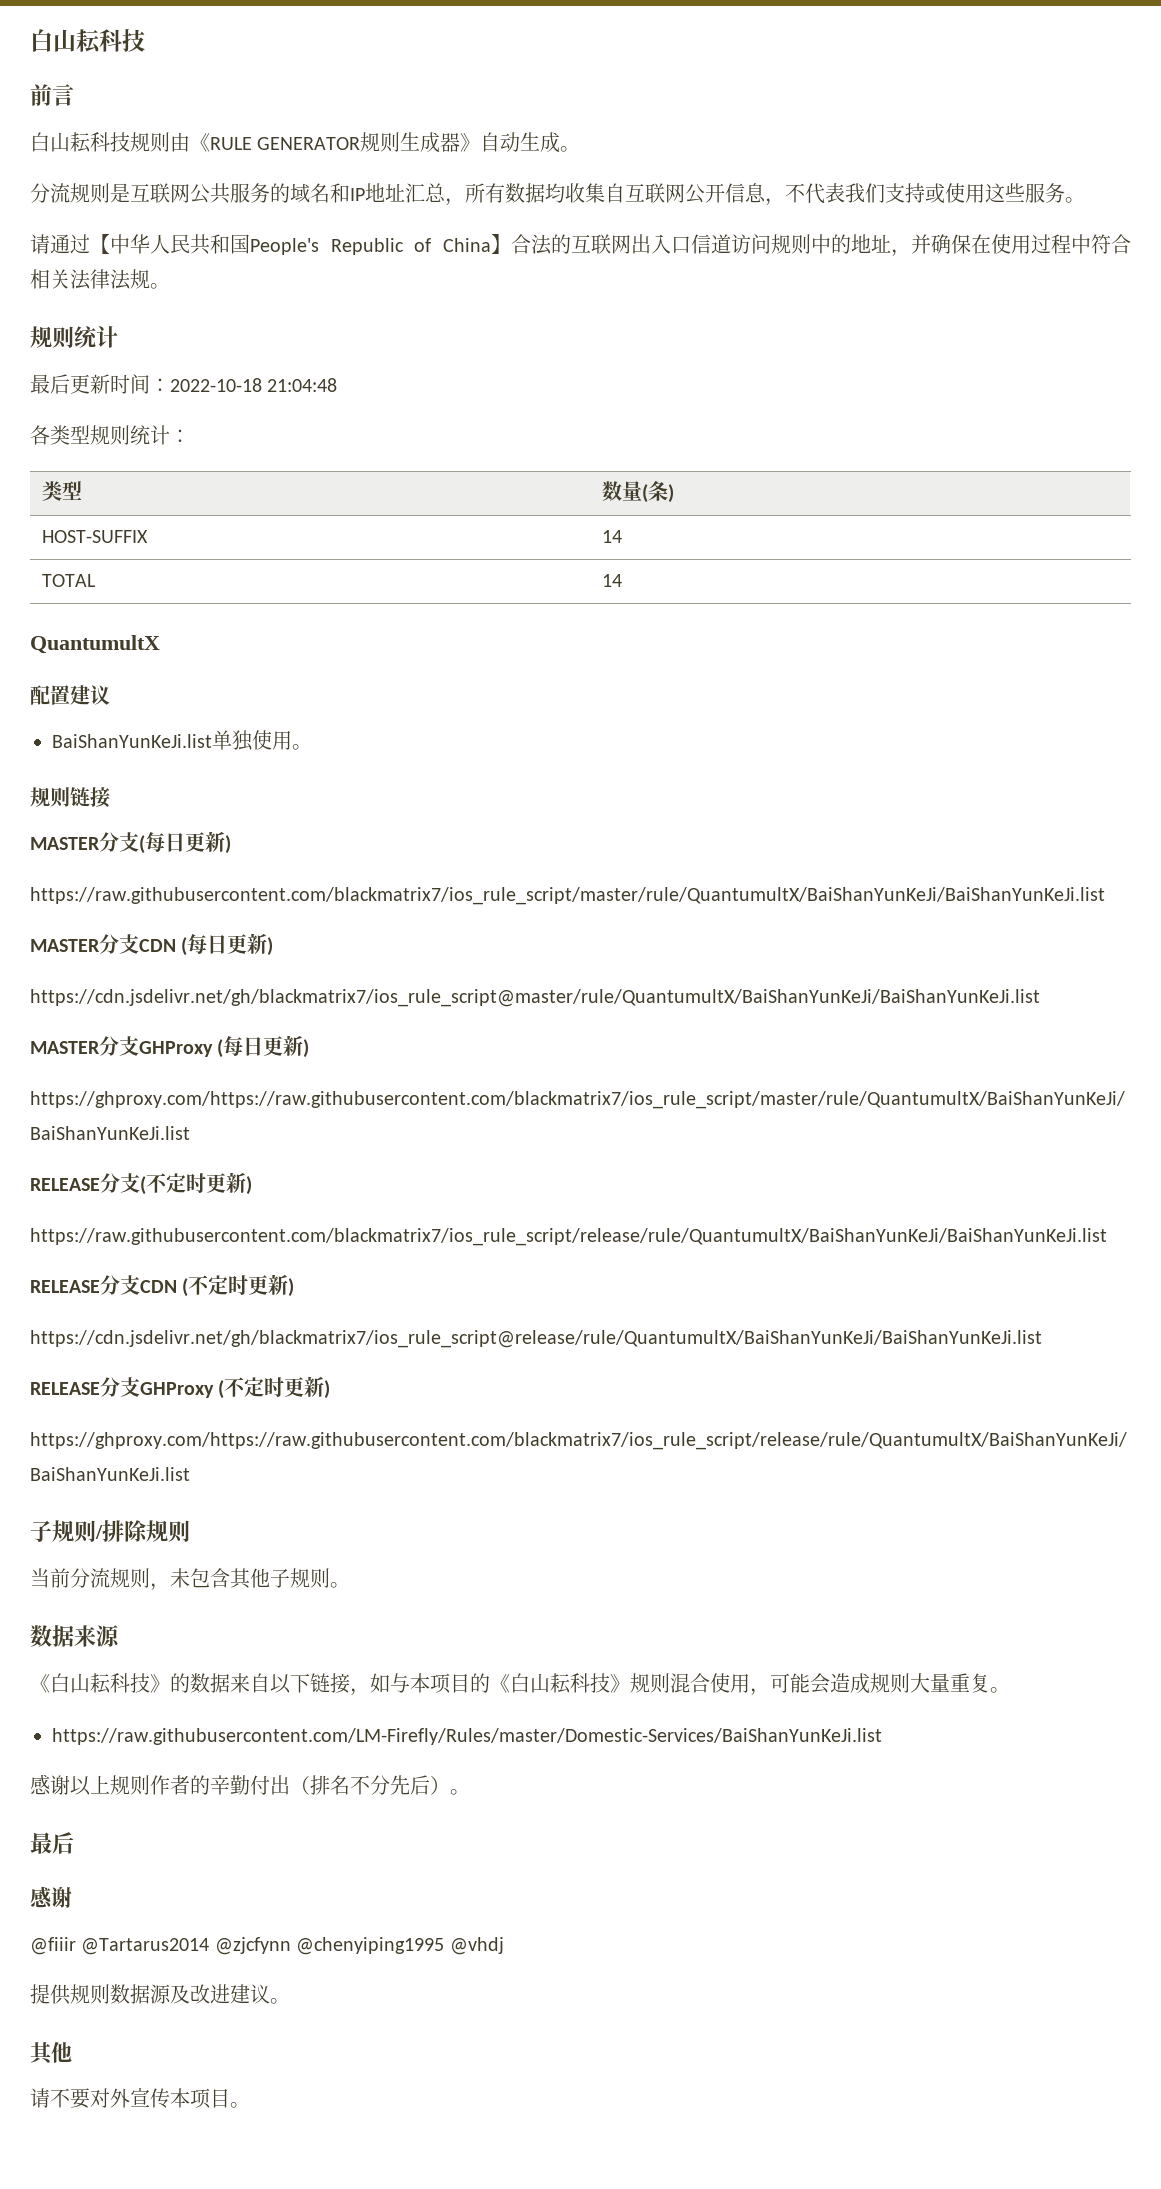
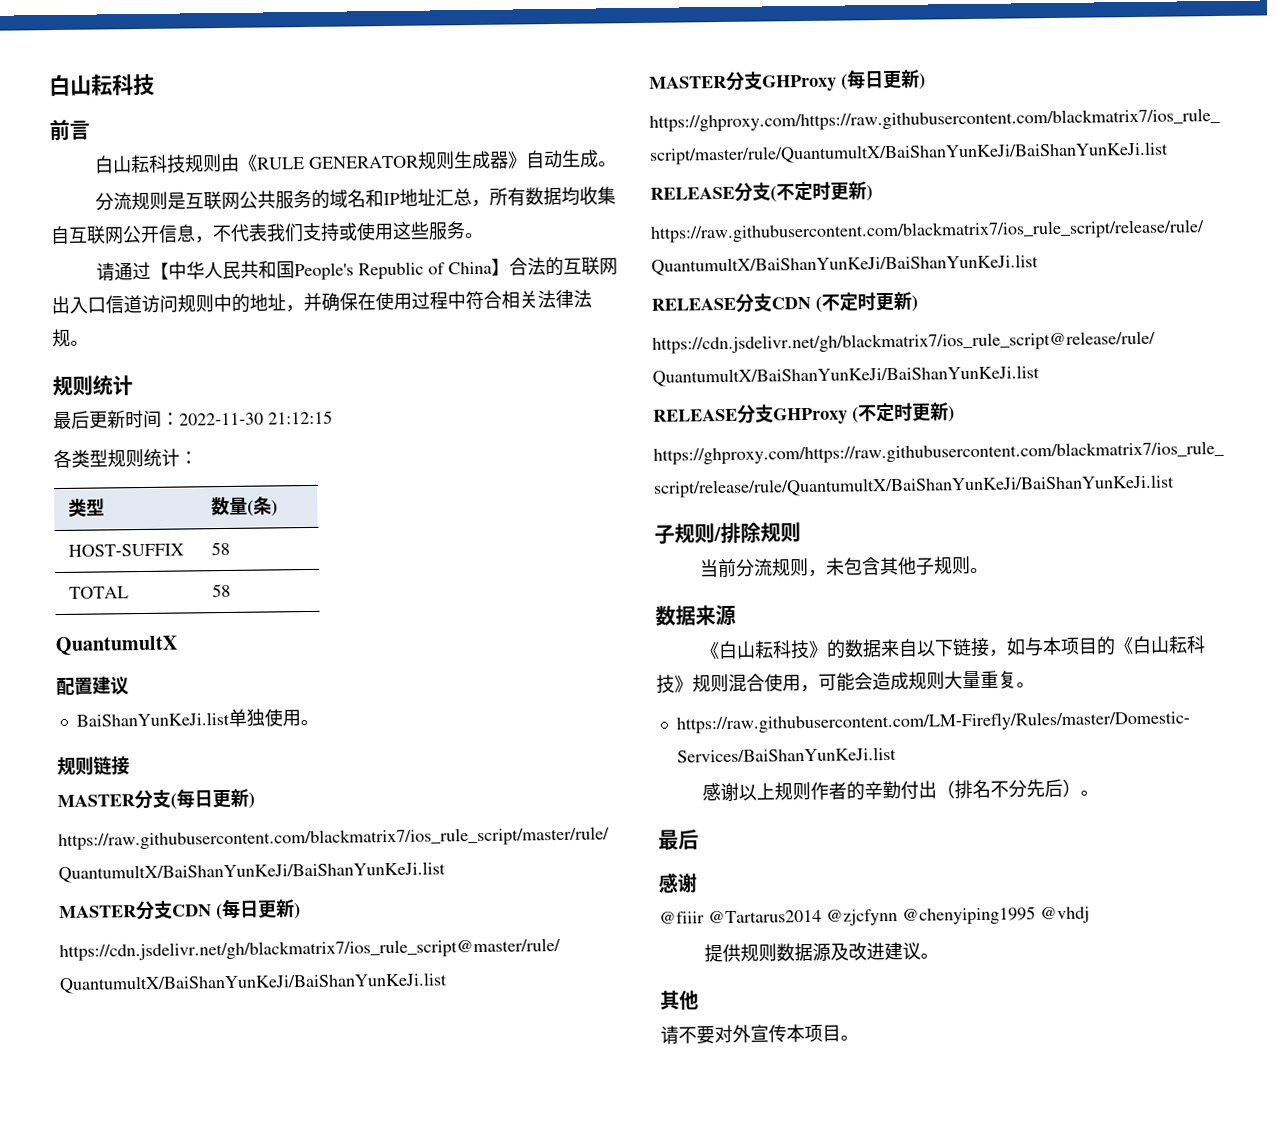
[170,378,338,392] 2022-10-18 21:04:48 -> [179,410,333,426] 2022-11-30 21:12:15
[601,530,622,543] 14 -> [210,541,230,556] 58
[601,574,622,587] 14 -> [211,583,231,598] 58

